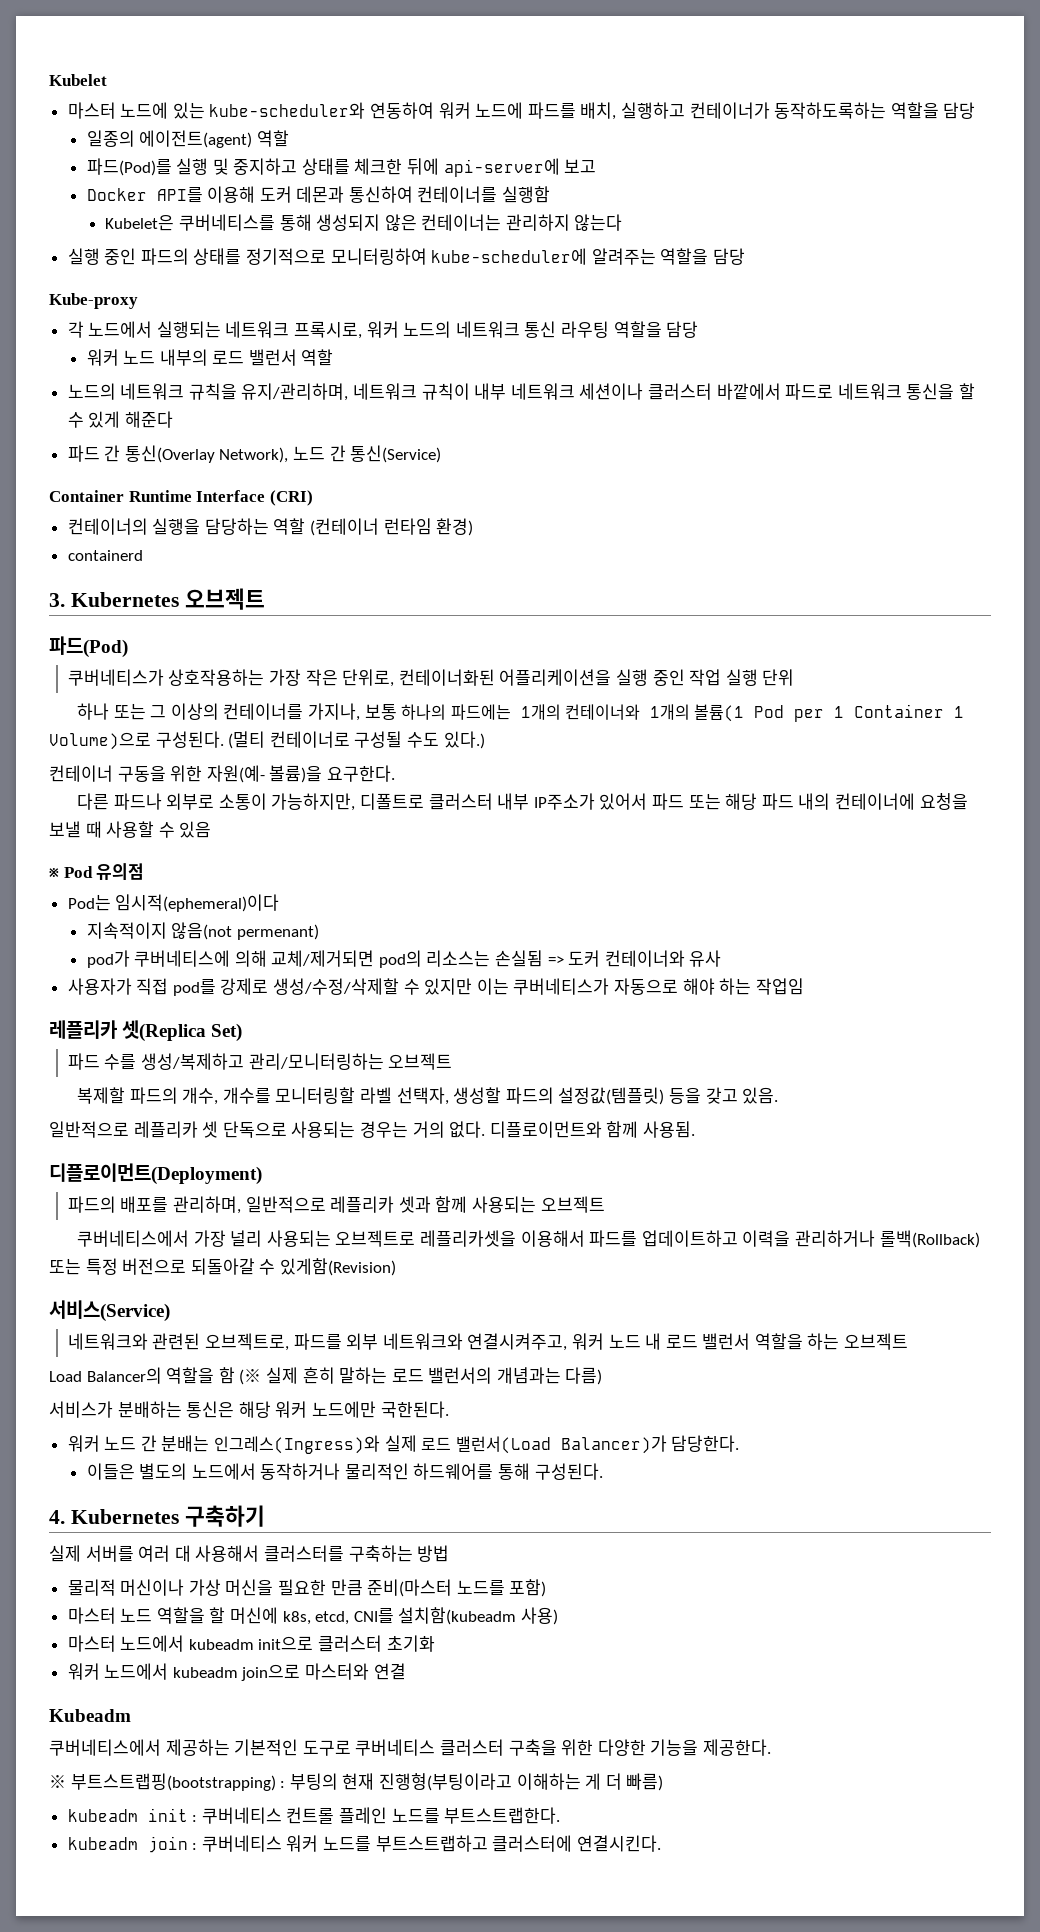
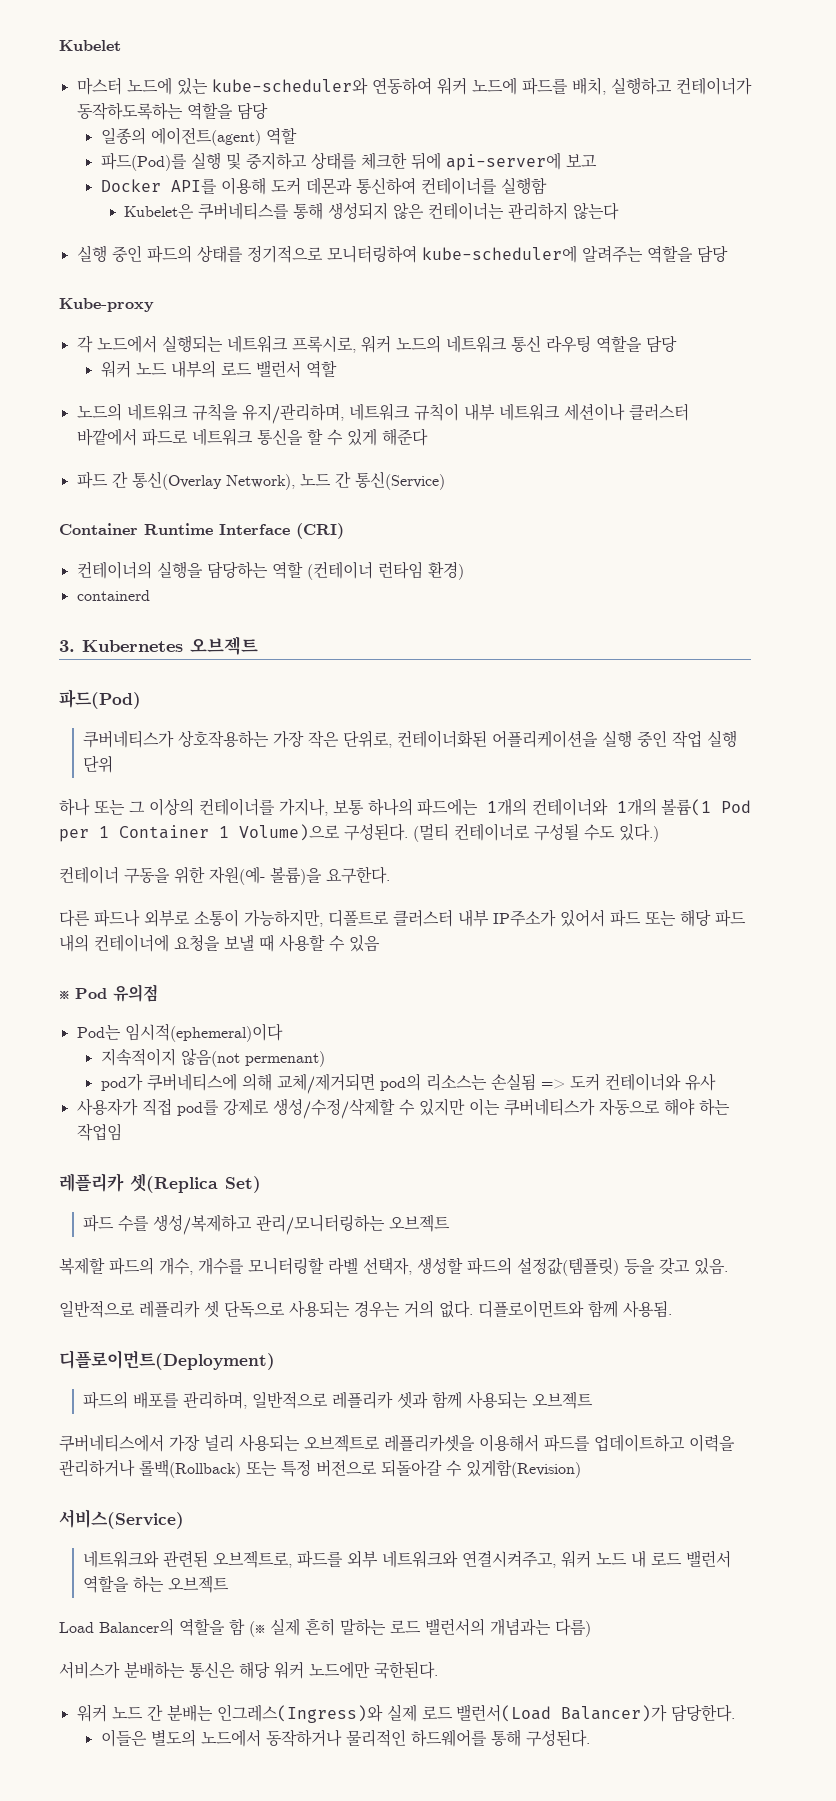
[49,1505,265,1527] [49,1545,450,1562] [67,1579,547,1597] [67,1607,559,1625] [67,1635,435,1652] [67,1663,406,1681] [49,1709,131,1722] [49,1739,771,1756] [49,1773,664,1791] [67,1807,561,1824] [67,1835,661,1853] // 4. Kubernetes 구축하기 // 실제 서버를 여러 대 사용해서 클러스터를 구축하는 방법 // 물리적 머신이나 가상 머신을 필요한 만큼 준비(마스터 노드를 포함) // 마스터 노드 역할을 할 머신에 k8s, etcd, CNI를 설치함(kubeadm 사용) // 마스터 노드에서 kubeadm init으로 클러스터 초기화 // 워커 노드에서 kubeadm join으로 마스터와 연결 // Kubeadm // 쿠버네티스에서 제공하는 기본적인 도구로 쿠버네티스 클러스터 구축을 위한 다양한 기능을 제공한다. // ※ 부트스트랩핑(bootstrapping) : 부팅의 현재 진행형(부팅이라고 이해하는 게 더 빠름) // kubeadm init : 쿠버네티스 컨트롤 플레인 노드를 부트스트랩한다. // kubeadm join : 쿠버네티스 워커 노드를 부트스트랩하고 클러스터에 연결시킨다. -> (590, 1738) none

